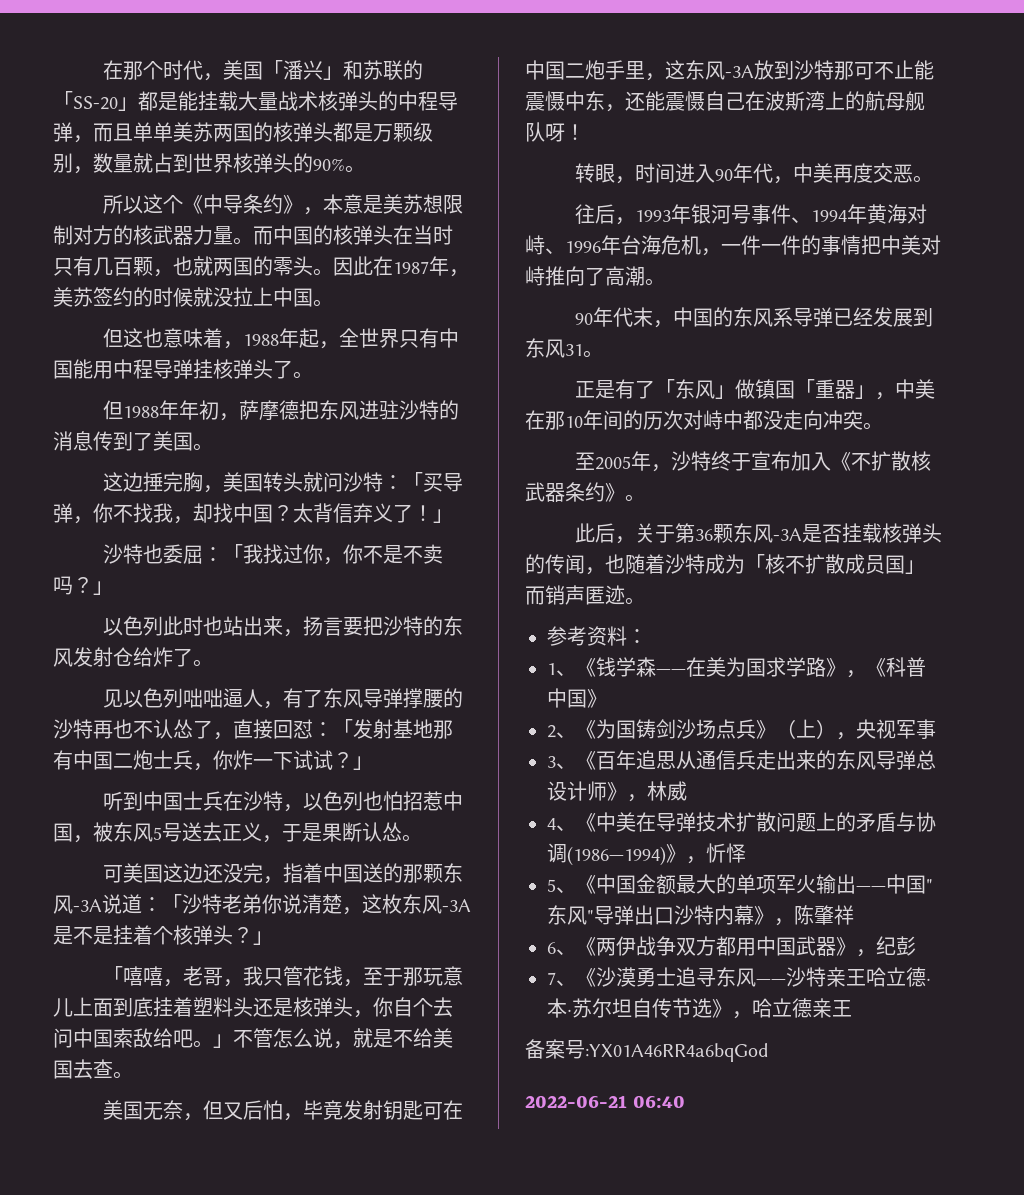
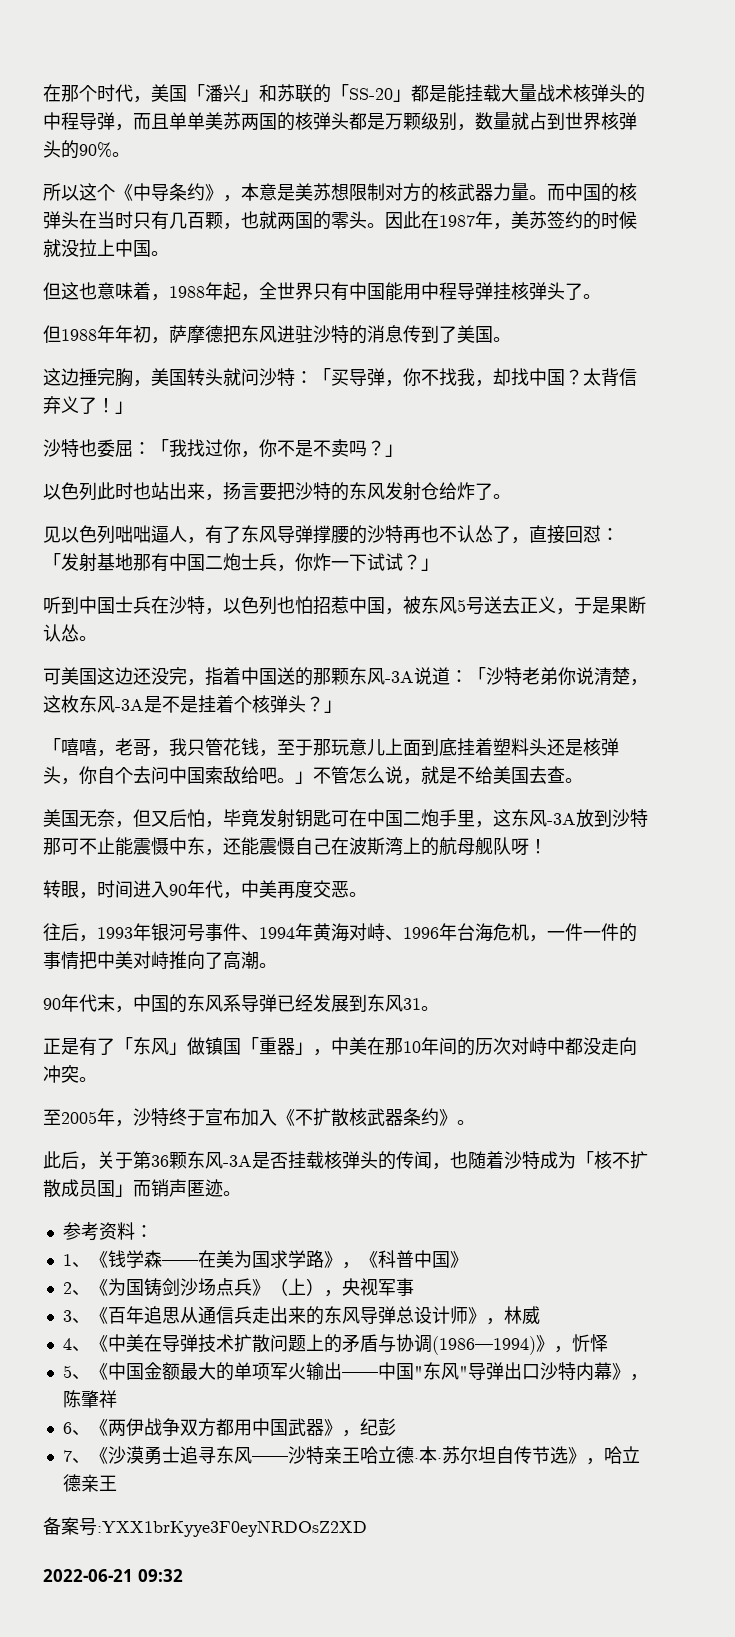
[585,1043,769,1062] :YX01A46RR4a6bqGod -> [97,1520,367,1537] :YXX1brKyye3F0eyNRDOsZ2XD
[633,1095,686,1108] 06:40 -> [137,1569,183,1582] 09:32

